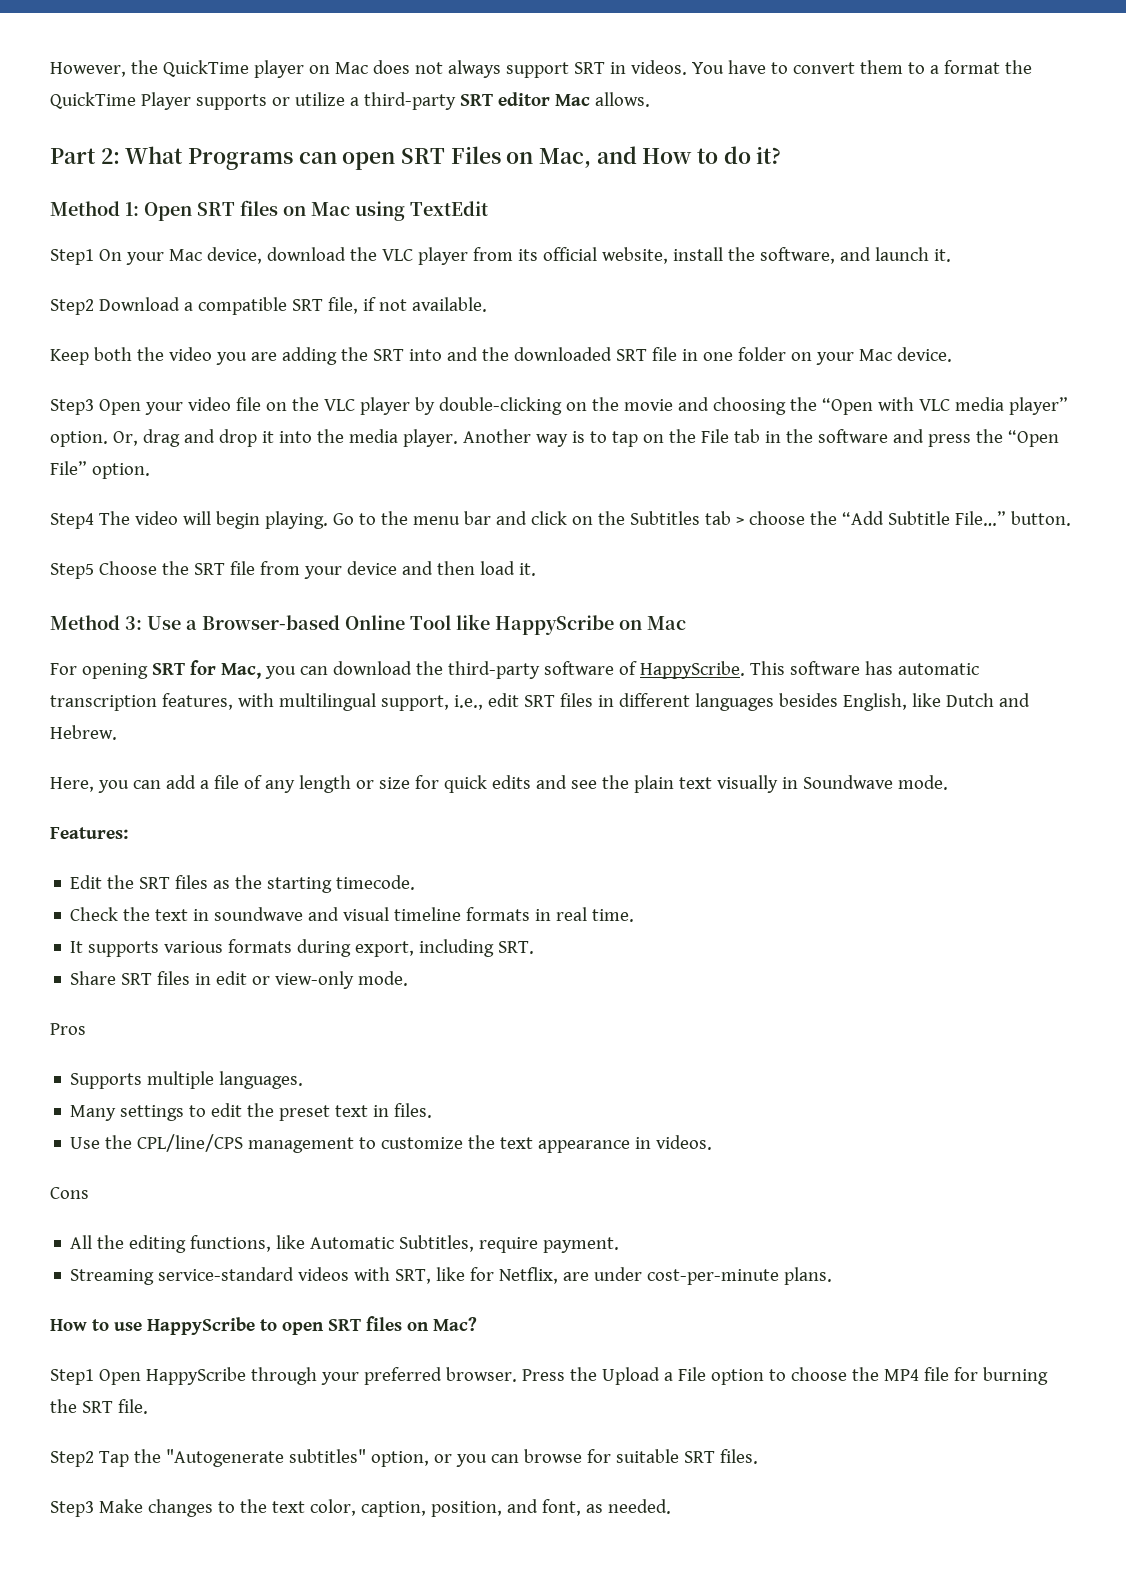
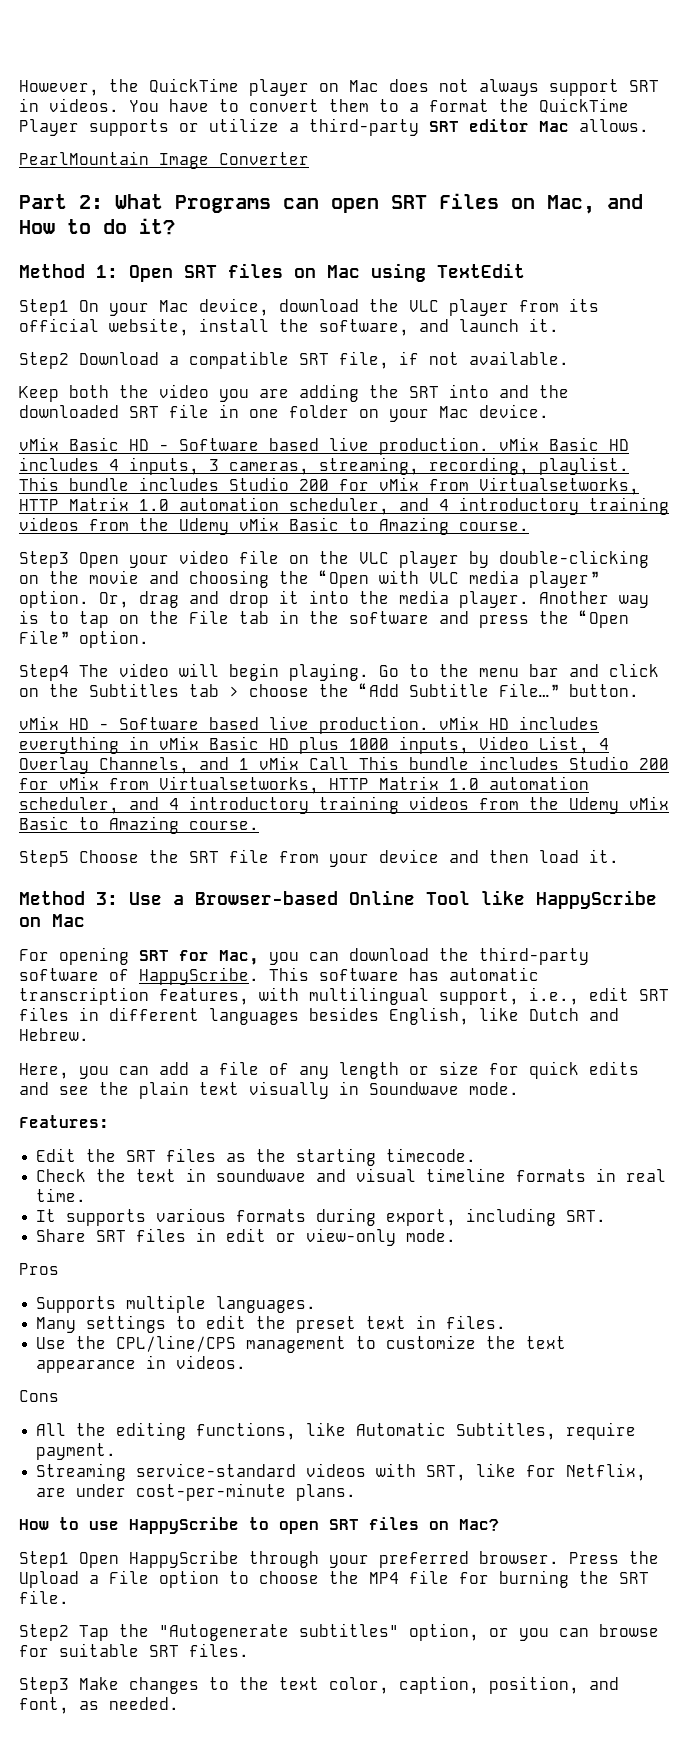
(650, 99) none -> [19,151,309,169] // PearlMountain Image Converter
(952, 354) none -> [19,437,629,455] [19,457,629,475] [19,477,639,495] [19,497,669,515] [19,517,529,535] // vMix Basic HD - Software based live production. vMix Basic HD includes 4 inputs, 3 cameras, streaming, recording, playlist. This bundle includes Studio 200 for vMix from Virtualsetworks, HTTP Matrix 1.0 automation scheduler, and 4 introductory training videos from the Udemy vMix Basic to Amazing course.
(1071, 518) none -> [19,716,599,734] [19,736,609,754] [19,756,669,774] [19,776,589,794] [19,796,669,814] [19,816,259,834] // vMix HD - Software based live production. vMix HD includes everything in vMix Basic HD plus 1000 inputs, Video List, 4 Overlay Channels, and 1 vMix Call This bundle includes Studio 200 for vMix from Virtualsetworks, HTTP Matrix 1.0 automation scheduler, and 4 introductory training videos from the Udemy vMix Basic to Amazing course.

